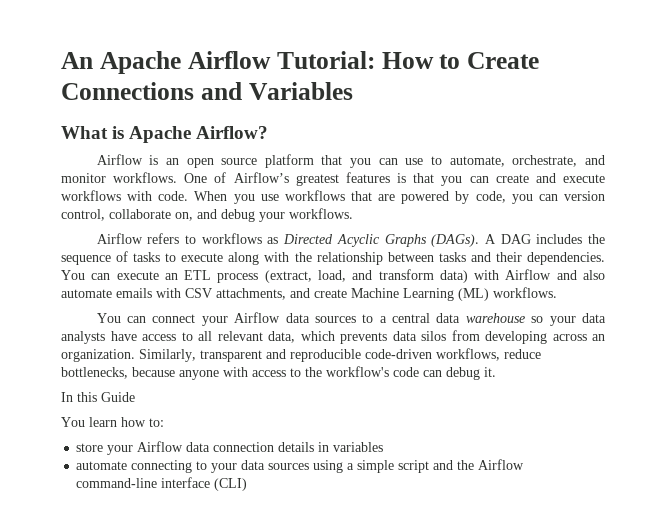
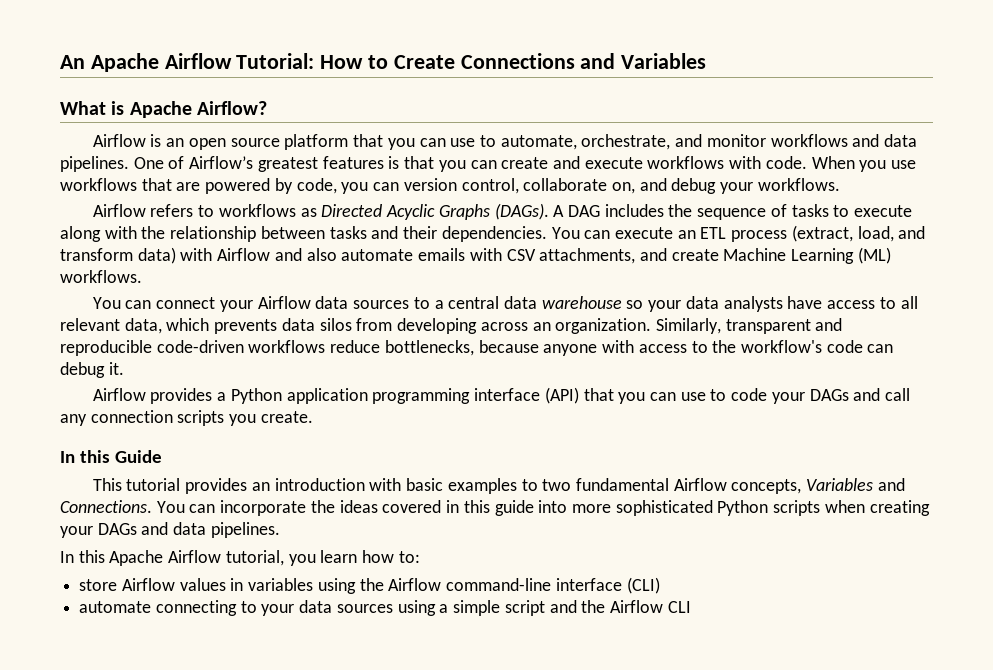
[113,172,178,183] workflows. -> [770,134,918,147] [60,156,129,172] workflows and data pipelines.
[436,348,500,361] workflows, -> [248,340,326,353] workflows
[61,392,135,402] [61,417,164,427] [76,441,384,455] In this Guide // You learn how to: // store your Airflow data connection details in variables -> [92,387,911,404] [60,410,313,426] [60,450,162,463] [92,478,905,494] [60,500,930,516] [60,522,280,538] [60,550,420,566] [79,577,660,594] Airflow provides a Python application programming interface (API) that you can use to code your DAGs and call any connection scripts you create. // In this Guide // This tutorial provides an introduction with basic examples to two fundamental Airflow concepts, Variables and Connections. You can incorporate the ideas covered in this guide into more sophisticated Python scripts when creating your DAGs and data pipelines. // In this Apache Airflow tutorial, you learn how to: // store Airflow values in variables using the Airflow command-line interface (CLI)
[76,477,248,491] command-line interface (CLI) -> [667,601,691,613] CLI

